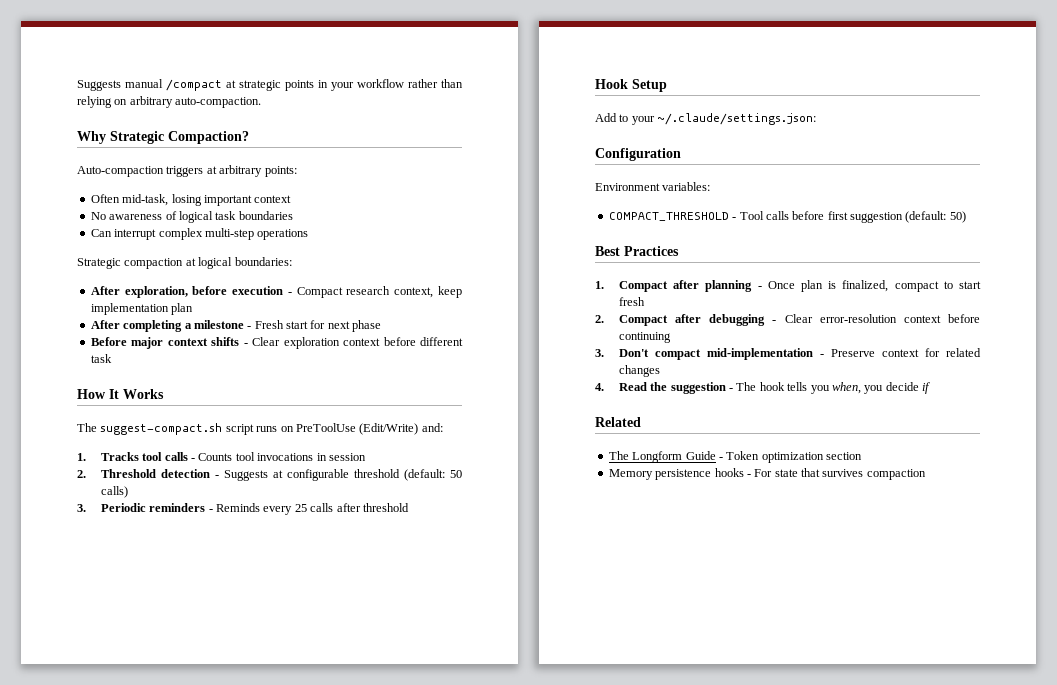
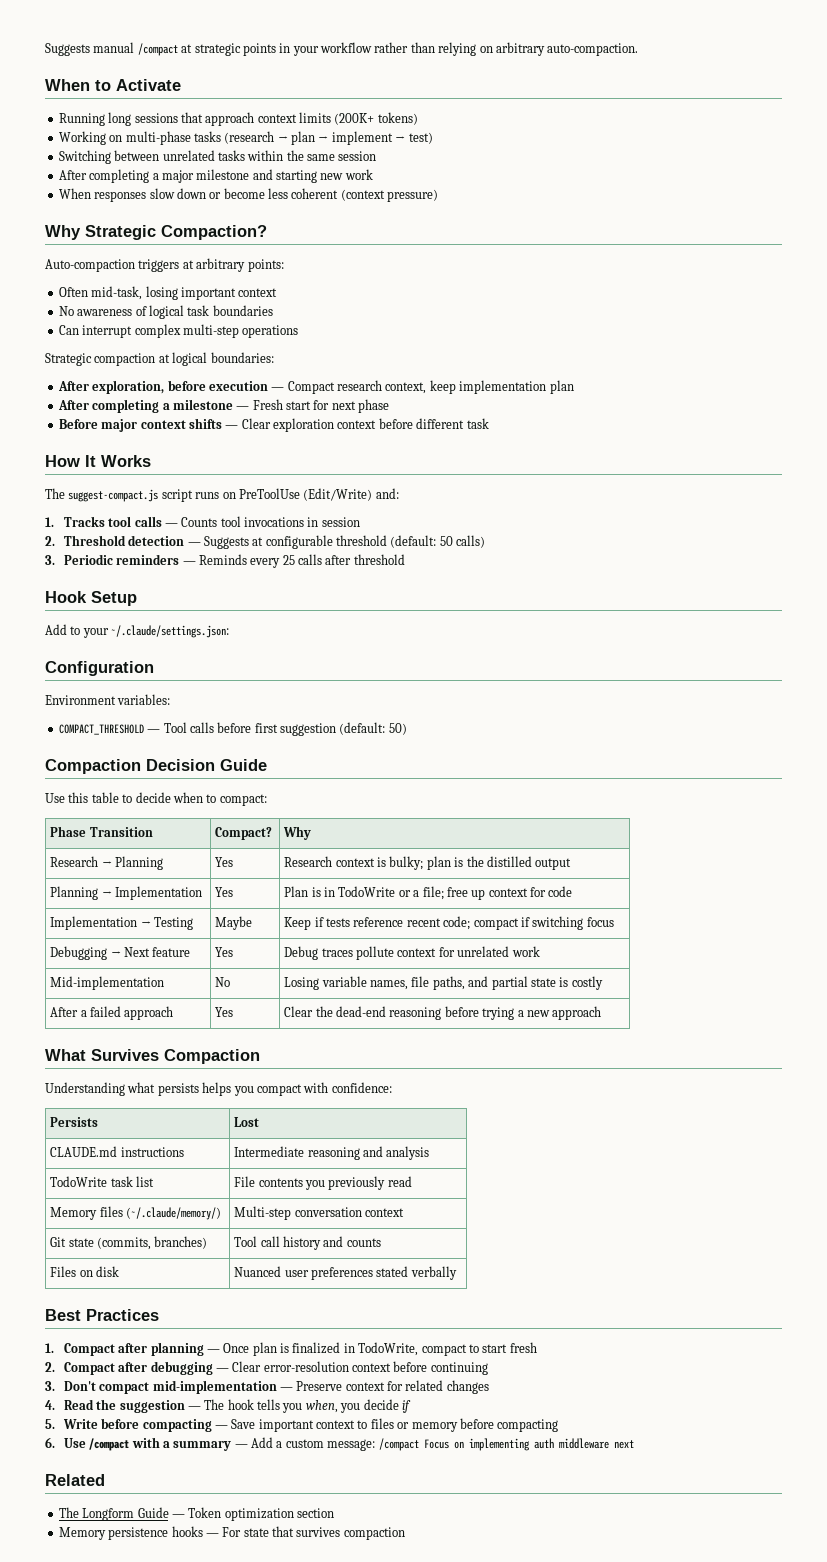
(262, 102) none -> [45,79,181,91] [58,112,418,126] [58,131,433,145] [58,150,377,164] [58,169,373,183] [58,188,439,202] // When to Activate // Running long sessions that approach context limits (200K+ tokens) // Working on multi-phase tasks (research → plan → implement → test) // Switching between unrelated tasks within the same session // After completing a major milestone and starting new work // When responses slow down or become less coherent (context pressure)
[287,292,292,295] - -> [271,387,285,391] —
[247,326,252,329] - -> [236,406,250,410] —
[243,343,248,346] - -> [225,425,239,429] —
[100,423,223,435] suggest-compact.sh -> [68,489,159,502] suggest-compact.js
[191,458,196,461] - -> [164,523,178,527] —
[214,475,219,478] - -> [187,542,201,546] —
[208,509,213,512] - -> [182,561,196,565] —
[732,217,737,220] - -> [147,729,161,733] —
(966, 217) none -> [45,759,267,774] [45,792,267,806] [50,826,153,837] [215,827,273,840] [283,826,312,840] [50,856,164,870] [215,857,234,867] [284,856,572,870] [50,886,203,900] [215,887,234,897] [284,886,573,900] [50,916,194,930] [215,916,253,930] [284,916,614,930] [50,946,191,960] [215,947,234,957] [284,946,540,960] [50,976,165,990] [215,977,231,987] [284,976,603,990] [50,1006,174,1020] [215,1007,234,1017] [284,1006,602,1020] [45,1049,260,1064] [45,1082,392,1096] [50,1117,99,1127] [234,1117,260,1127] [50,1146,184,1157] [234,1146,430,1160] [50,1176,155,1187] [234,1176,412,1190] [50,1206,222,1220] [234,1206,405,1220] [50,1236,208,1250] [234,1236,381,1250] [50,1266,120,1277] [234,1266,457,1280] // Compaction Decision Guide // Use this table to decide when to compact: // Phase Transition | Compact? | Why // Research → Planning | Yes | Research context is bulky; plan is the distilled output // Planning → Implementation | Yes | Plan is in TodoWrite or a file; free up context for code // Implementation → Testing | Maybe | Keep if tests reference recent code; compact if switching focus // Debugging → Next feature | Yes | Debug traces pollute context for unrelated work // Mid-implementation | No | Losing variable names, file paths, and partial state is costly // After a failed approach | Yes | Clear the dead-end reasoning before trying a new approach // What Survives Compaction // Understanding what persists helps you compact with confidence: // Persists | Lost // CLAUDE.md instructions | Intermediate reasoning and analysis // TodoWrite task list | File contents you previously read // Memory files (~/.claude/memory/) | Multi-step conversation context // Git state (commits, branches) | Tool call history and counts // Files on disk | Nuanced user preferences stated verbally
[757,286,762,289] - -> [206,1349,220,1353] —
[842,280,889,292] finalized, -> [292,1342,419,1356] finalized in TodoWrite,
[772,320,777,323] - -> [215,1368,229,1372] —
[819,354,824,357] - -> [279,1387,293,1391] —
[729,388,734,391] - -> [187,1406,201,1410] —
(931, 388) none -> [45,1418,559,1432] [45,1437,634,1451] // 5. Write before compacting — Save important context to files or memory before compacting // 6. Use /compact with a summary — Add a custom message: /compact Focus on implementing auth middleware next
[718,457,723,460] - -> [171,1514,185,1518] —
[746,474,751,477] - -> [205,1533,219,1537] —

